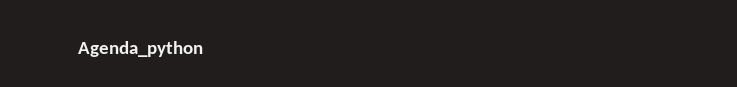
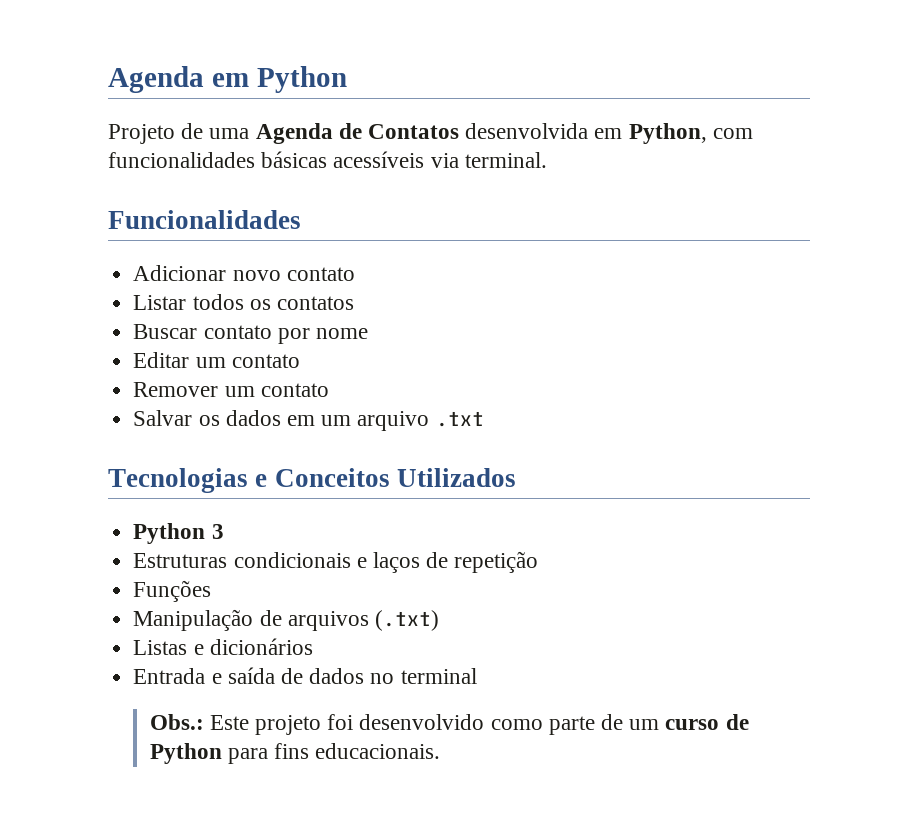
[78,41,203,57] Agenda_python -> [108,66,347,93] [108,123,753,144] [108,151,547,168] [108,210,301,229] [133,265,355,281] [133,294,354,310] [133,324,368,344] [133,352,300,368] [133,382,329,397] [133,410,484,431] [108,468,516,493] [133,523,224,544] [133,551,539,573] [133,580,212,602] [133,609,439,631] [133,638,313,655] [133,667,477,684] [149,714,749,735] [149,743,441,764] Agenda em Python // Projeto de uma Agenda de Contatos desenvolvida em Python, com funcionalidades básicas acessíveis via terminal. // Funcionalidades // Adicionar novo contato // Listar todos os contatos // Buscar contato por nome // Editar um contato // Remover um contato // Salvar os dados em um arquivo .txt // Tecnologias e Conceitos Utilizados // Python 3 // Estruturas condicionais e laços de repetição // Funções // Manipulação de arquivos (.txt) // Listas e dicionários // Entrada e saída de dados no terminal // Obs.: Este projeto foi desenvolvido como parte de um curso de Python para fins educacionais.

